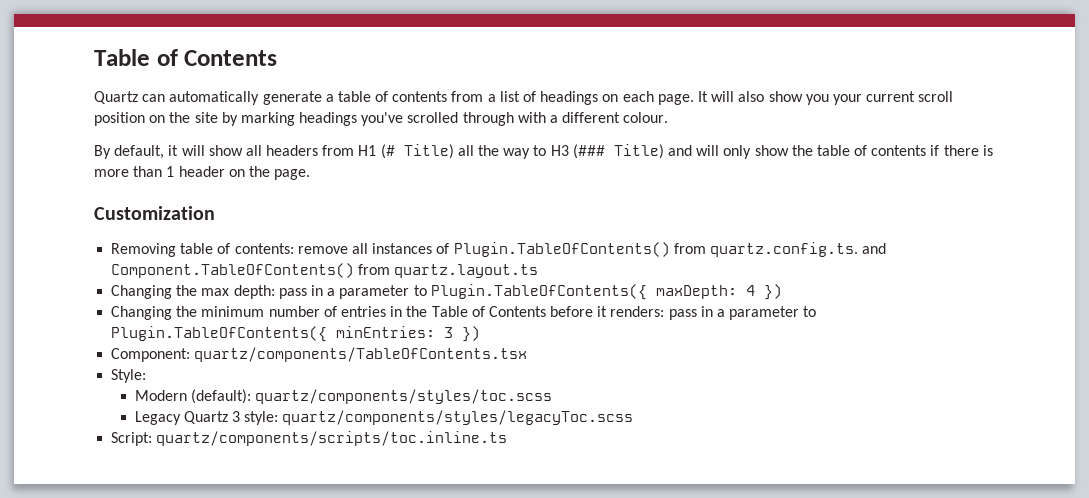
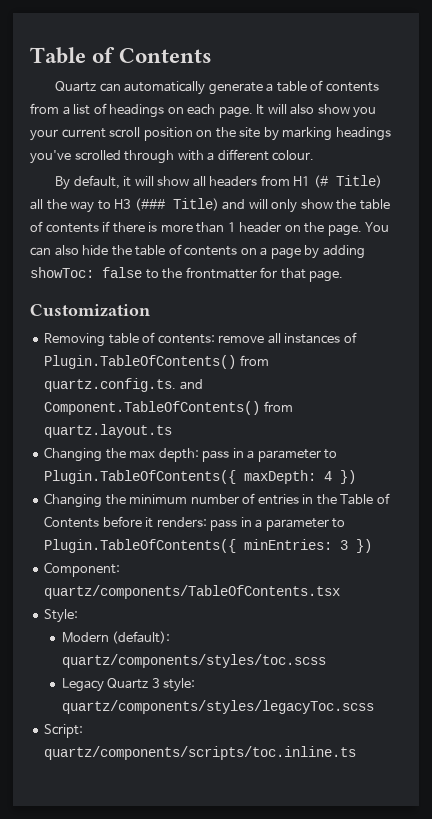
(311, 174) none -> [365,222,390,232] [30,244,365,259] [30,267,344,282] You can also hide the table of contents on a page by adding showToc: false to the frontmatter for that page.

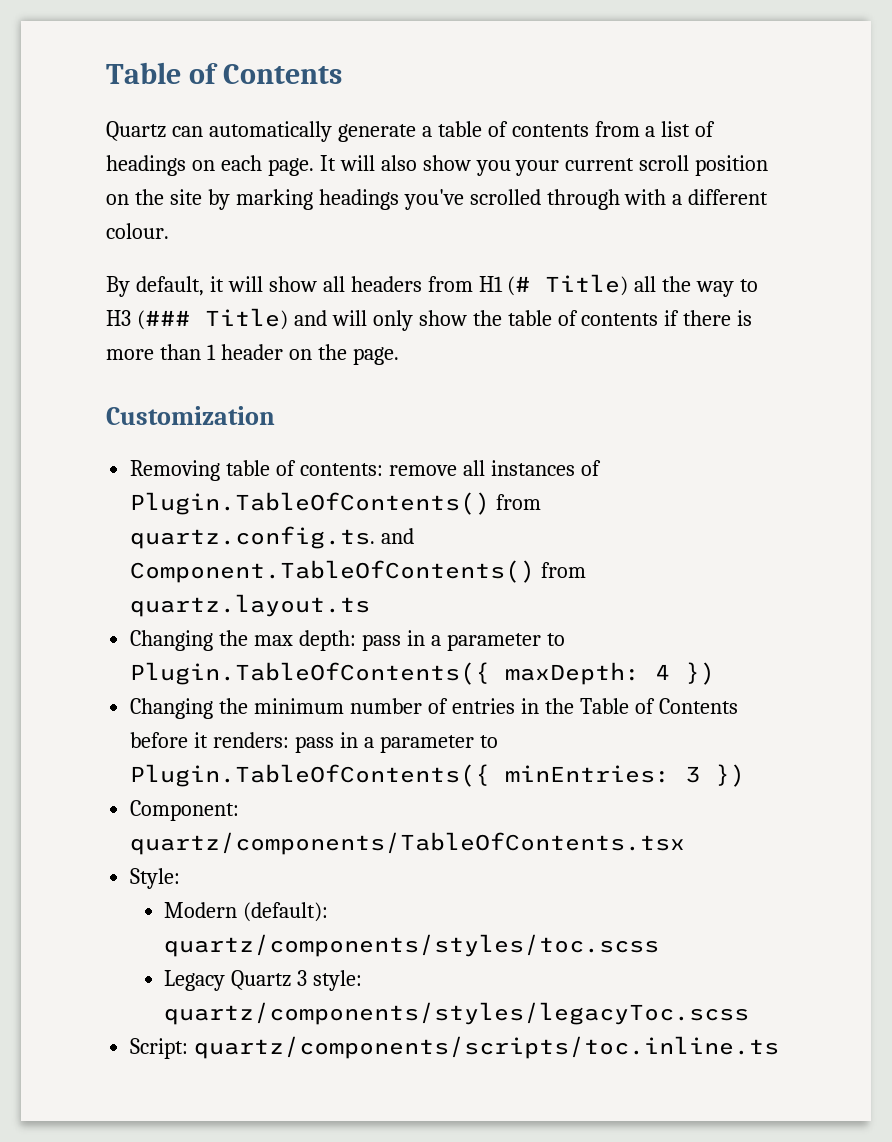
[365,222,390,232] [30,244,365,259] [30,267,344,282] You can also hide the table of contents on a page by adding showToc: false to the frontmatter for that page. -> (399, 356) none

